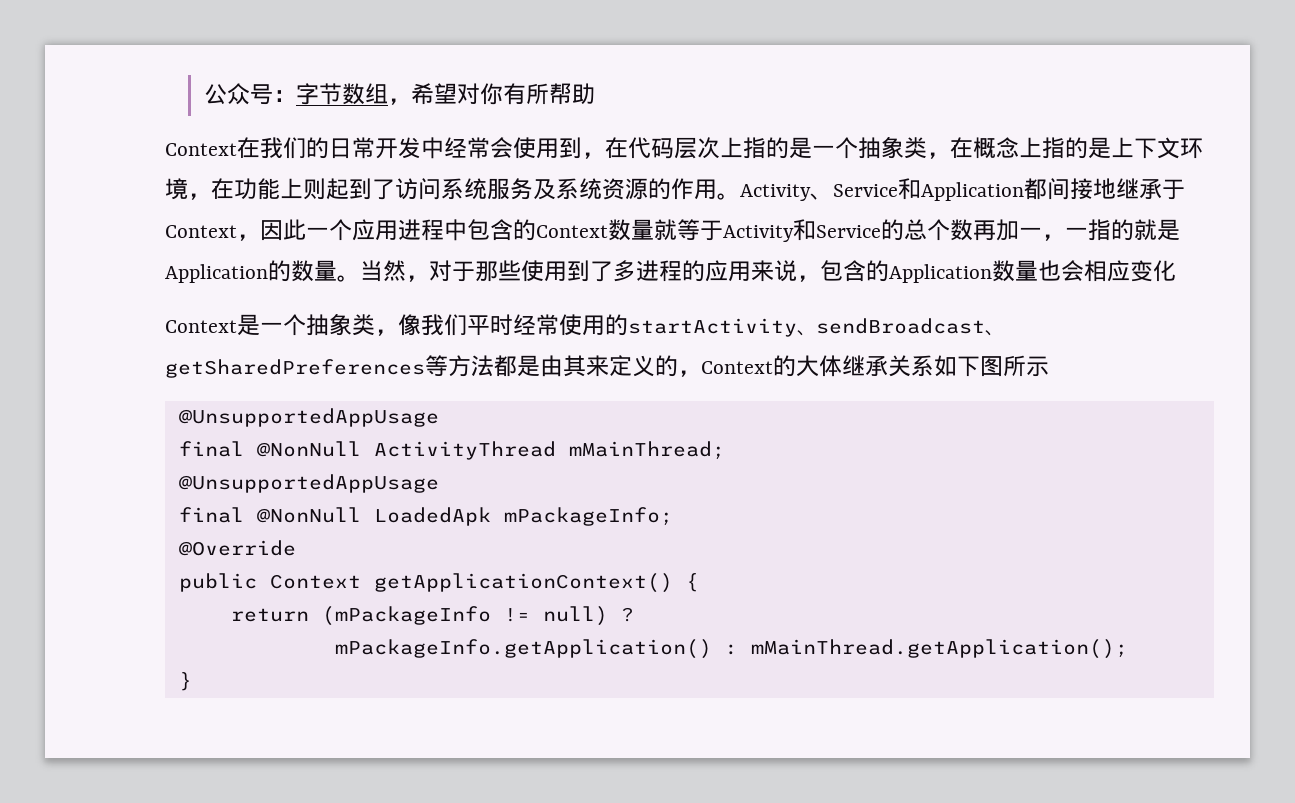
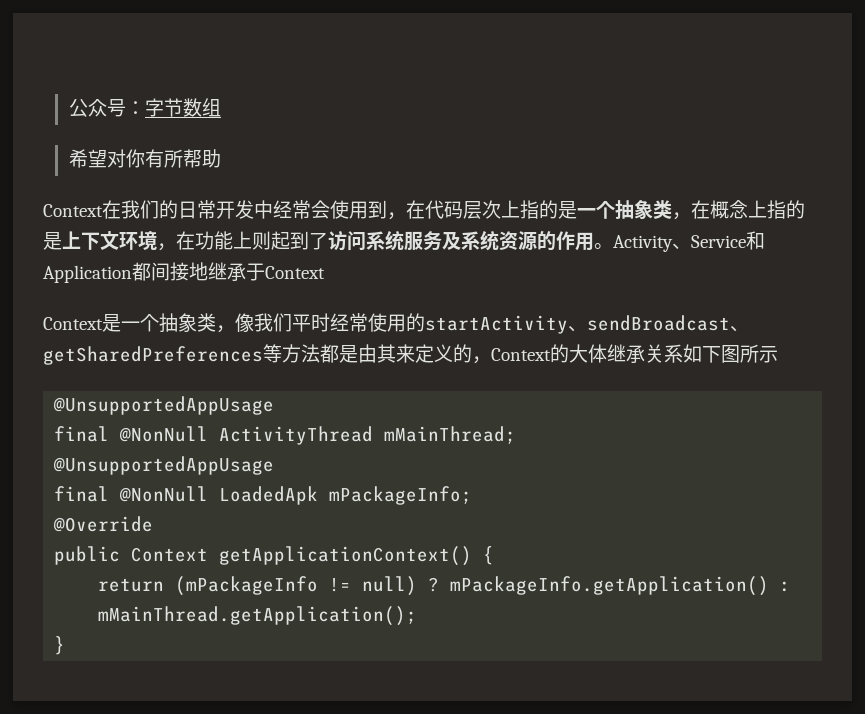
[387,98,411,105] ， -> (221, 107) //
[237,219,1180,242] [165,260,1176,283] ，因此一个应用进程中包含的Context数量就等于Activity和Service的总个数再加一，一指的就是Application的数量。当然，对于那些使用到了多进程的应用来说，包含的Application数量也会相应变化 -> (325, 272) none
(634, 614) // -> (440, 584) none

